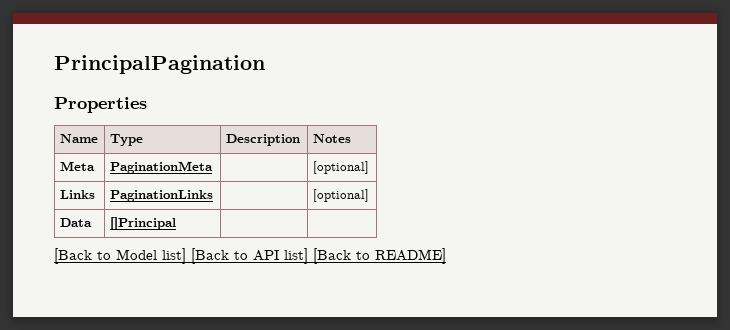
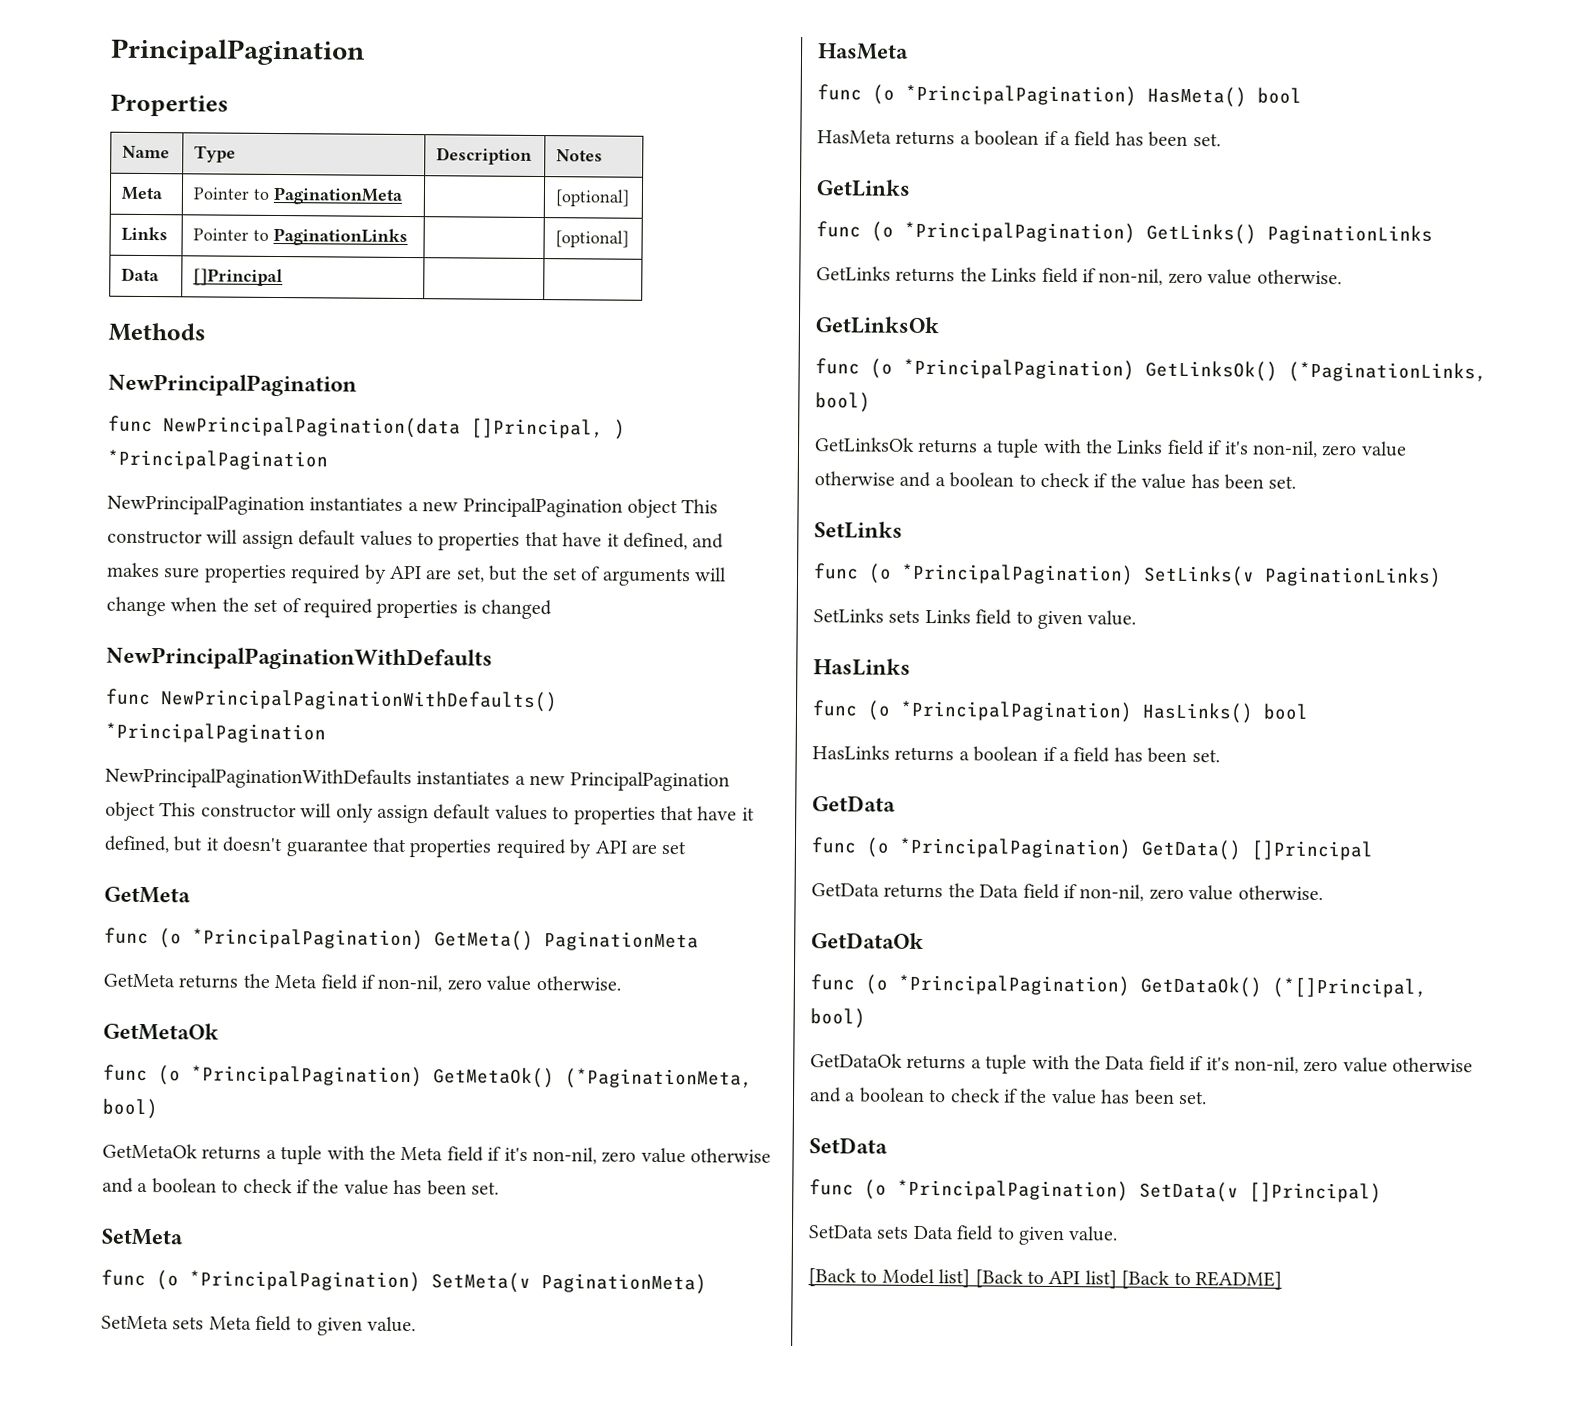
(95, 166) none -> [193,187,270,200] Pointer to
(95, 194) none -> [193,228,270,241] Pointer to
(176, 223) none -> [108,322,206,342] [108,373,357,397] [108,415,626,440] [107,449,328,471] [107,494,719,519] [107,529,725,551] [107,562,728,587] [106,596,553,620] [106,646,493,671] [106,688,558,713] [105,722,326,744] [105,767,730,792] [105,801,755,825] [104,835,687,859] [104,886,191,904] [104,927,699,952] [103,973,621,993] [103,1022,219,1041] [103,1064,753,1090] [102,1098,158,1120] [102,1143,772,1165] [102,1177,499,1196] [101,1228,183,1246] [101,1269,707,1295] [101,1315,417,1336] [818,43,909,60] [817,84,1302,108] [817,130,1221,148] [816,179,911,197] [816,221,1433,245] [816,266,1342,286] [815,316,940,335] [815,358,1487,384] [815,392,871,413] [814,437,1407,458] [814,471,1297,490] [814,521,903,539] [814,563,1442,588] [813,608,1137,630] [813,658,911,676] [812,700,1309,724] [812,745,1220,764] [812,795,896,812] [811,837,1374,861] [811,883,1323,902] [811,932,924,949] [810,974,1427,999] [810,1008,866,1029] [810,1053,1474,1074] [809,1087,1207,1105] [809,1137,888,1154] [809,1179,1382,1204] [808,1225,1119,1246] // Methods // NewPrincipalPagination // func NewPrincipalPagination(data []Principal, ) *PrincipalPagination // NewPrincipalPagination instantiates a new PrincipalPagination object This constructor will assign default values to properties that have it defined, and makes sure properties required by API are set, but the set of arguments will change when the set of required properties is changed // NewPrincipalPaginationWithDefaults // func NewPrincipalPaginationWithDefaults() *PrincipalPagination // NewPrincipalPaginationWithDefaults instantiates a new PrincipalPagination object This constructor will only assign default values to properties that have it defined, but it doesn't guarantee that properties required by API are set // GetMeta // func (o *PrincipalPagination) GetMeta() PaginationMeta // GetMeta returns the Meta field if non-nil, zero value otherwise. // GetMetaOk // func (o *PrincipalPagination) GetMetaOk() (*PaginationMeta, bool) // GetMetaOk returns a tuple with the Meta field if it's non-nil, zero value otherwise and a boolean to check if the value has been set. // SetMeta // func (o *PrincipalPagination) SetMeta(v PaginationMeta) // SetMeta sets Meta field to given value. // HasMeta // func (o *PrincipalPagination) HasMeta() bool // HasMeta returns a boolean if a field has been set. // GetLinks // func (o *PrincipalPagination) GetLinks() PaginationLinks // GetLinks returns the Links field if non-nil, zero value otherwise. // GetLinksOk // func (o *PrincipalPagination) GetLinksOk() (*PaginationLinks, bool) // GetLinksOk returns a tuple with the Links field if it's non-nil, zero value otherwise and a boolean to check if the value has been set. // SetLinks // func (o *PrincipalPagination) SetLinks(v PaginationLinks) // SetLinks sets Links field to given value. // HasLinks // func (o *PrincipalPagination) HasLinks() bool // HasLinks returns a boolean if a field has been set. // GetData // func (o *PrincipalPagination) GetData() []Principal // GetData returns the Data field if non-nil, zero value otherwise. // GetDataOk // func (o *PrincipalPagination) GetDataOk() (*[]Principal, bool) // GetDataOk returns a tuple with the Data field if it's non-nil, zero value otherwise and a boolean to check if the value has been set. // SetData // func (o *PrincipalPagination) SetData(v []Principal) // SetData sets Data field to given value.

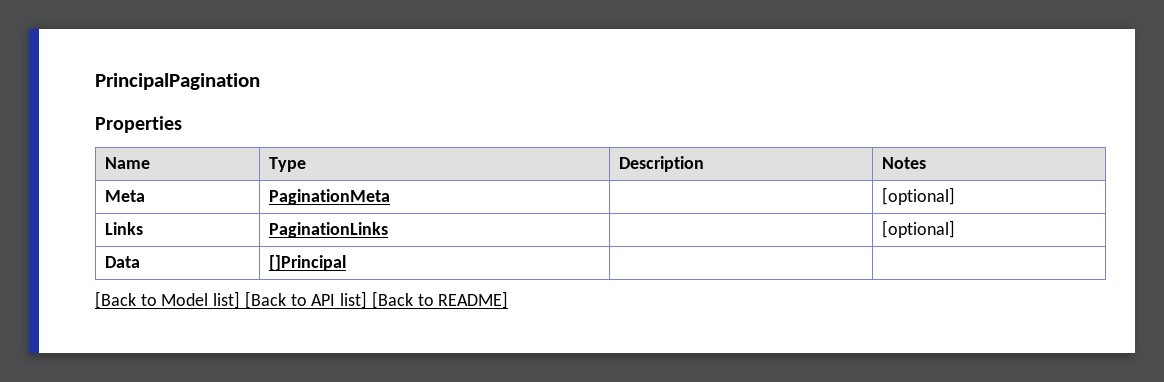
[193,187,270,200] Pointer to -> (146, 196) none
[193,228,270,241] Pointer to -> (144, 228) none
[108,322,206,342] [108,373,357,397] [108,415,626,440] [107,449,328,471] [107,494,719,519] [107,529,725,551] [107,562,728,587] [106,596,553,620] [106,646,493,671] [106,688,558,713] [105,722,326,744] [105,767,730,792] [105,801,755,825] [104,835,687,859] [104,886,191,904] [104,927,699,952] [103,973,621,993] [103,1022,219,1041] [103,1064,753,1090] [102,1098,158,1120] [102,1143,772,1165] [102,1177,499,1196] [101,1228,183,1246] [101,1269,707,1295] [101,1315,417,1336] [818,43,909,60] [817,84,1302,108] [817,130,1221,148] [816,179,911,197] [816,221,1433,245] [816,266,1342,286] [815,316,940,335] [815,358,1487,384] [815,392,871,413] [814,437,1407,458] [814,471,1297,490] [814,521,903,539] [814,563,1442,588] [813,608,1137,630] [813,658,911,676] [812,700,1309,724] [812,745,1220,764] [812,795,896,812] [811,837,1374,861] [811,883,1323,902] [811,932,924,949] [810,974,1427,999] [810,1008,866,1029] [810,1053,1474,1074] [809,1087,1207,1105] [809,1137,888,1154] [809,1179,1382,1204] [808,1225,1119,1246] // Methods // NewPrincipalPagination // func NewPrincipalPagination(data []Principal, ) *PrincipalPagination // NewPrincipalPagination instantiates a new PrincipalPagination object This constructor will assign default values to properties that have it defined, and makes sure properties required by API are set, but the set of arguments will change when the set of required properties is changed // NewPrincipalPaginationWithDefaults // func NewPrincipalPaginationWithDefaults() *PrincipalPagination // NewPrincipalPaginationWithDefaults instantiates a new PrincipalPagination object This constructor will only assign default values to properties that have it defined, but it doesn't guarantee that properties required by API are set // GetMeta // func (o *PrincipalPagination) GetMeta() PaginationMeta // GetMeta returns the Meta field if non-nil, zero value otherwise. // GetMetaOk // func (o *PrincipalPagination) GetMetaOk() (*PaginationMeta, bool) // GetMetaOk returns a tuple with the Meta field if it's non-nil, zero value otherwise and a boolean to check if the value has been set. // SetMeta // func (o *PrincipalPagination) SetMeta(v PaginationMeta) // SetMeta sets Meta field to given value. // HasMeta // func (o *PrincipalPagination) HasMeta() bool // HasMeta returns a boolean if a field has been set. // GetLinks // func (o *PrincipalPagination) GetLinks() PaginationLinks // GetLinks returns the Links field if non-nil, zero value otherwise. // GetLinksOk // func (o *PrincipalPagination) GetLinksOk() (*PaginationLinks, bool) // GetLinksOk returns a tuple with the Links field if it's non-nil, zero value otherwise and a boolean to check if the value has been set. // SetLinks // func (o *PrincipalPagination) SetLinks(v PaginationLinks) // SetLinks sets Links field to given value. // HasLinks // func (o *PrincipalPagination) HasLinks() bool // HasLinks returns a boolean if a field has been set. // GetData // func (o *PrincipalPagination) GetData() []Principal // GetData returns the Data field if non-nil, zero value otherwise. // GetDataOk // func (o *PrincipalPagination) GetDataOk() (*[]Principal, bool) // GetDataOk returns a tuple with the Data field if it's non-nil, zero value otherwise and a boolean to check if the value has been set. // SetData // func (o *PrincipalPagination) SetData(v []Principal) // SetData sets Data field to given value. -> (347, 263) none

